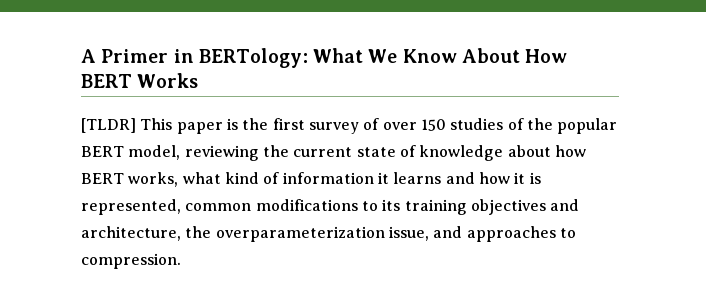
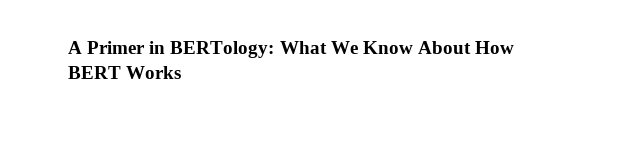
[81,118,618,134] [81,145,586,161] [81,172,541,187] [81,199,580,215] [81,226,576,242] [81,253,181,269] // [TLDR] This paper is the first survey of over 150 studies of the popular BERT model, reviewing the current state of knowledge about how BERT works, what kind of information it learns and how it is represented, common modifications to its training objectives and architecture, the overparameterization issue, and approaches to compression. -> (182, 72) none

